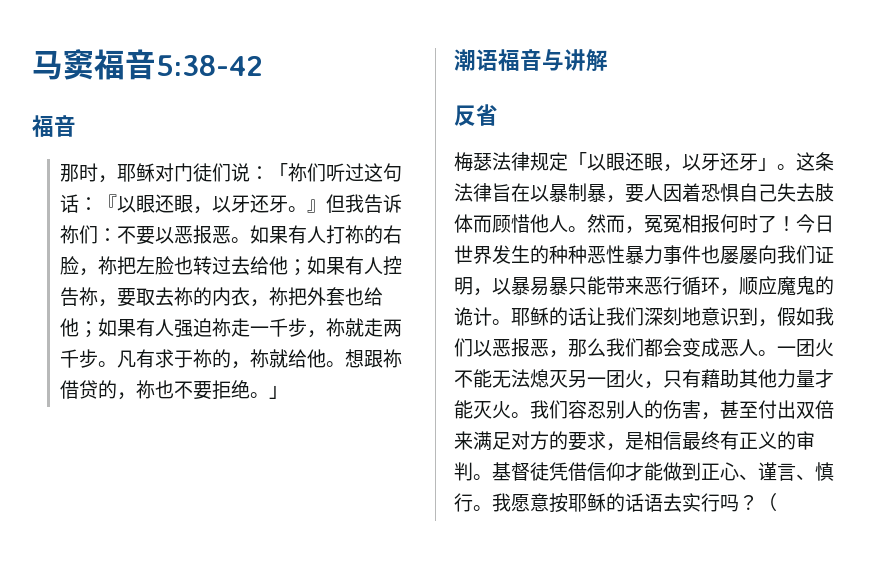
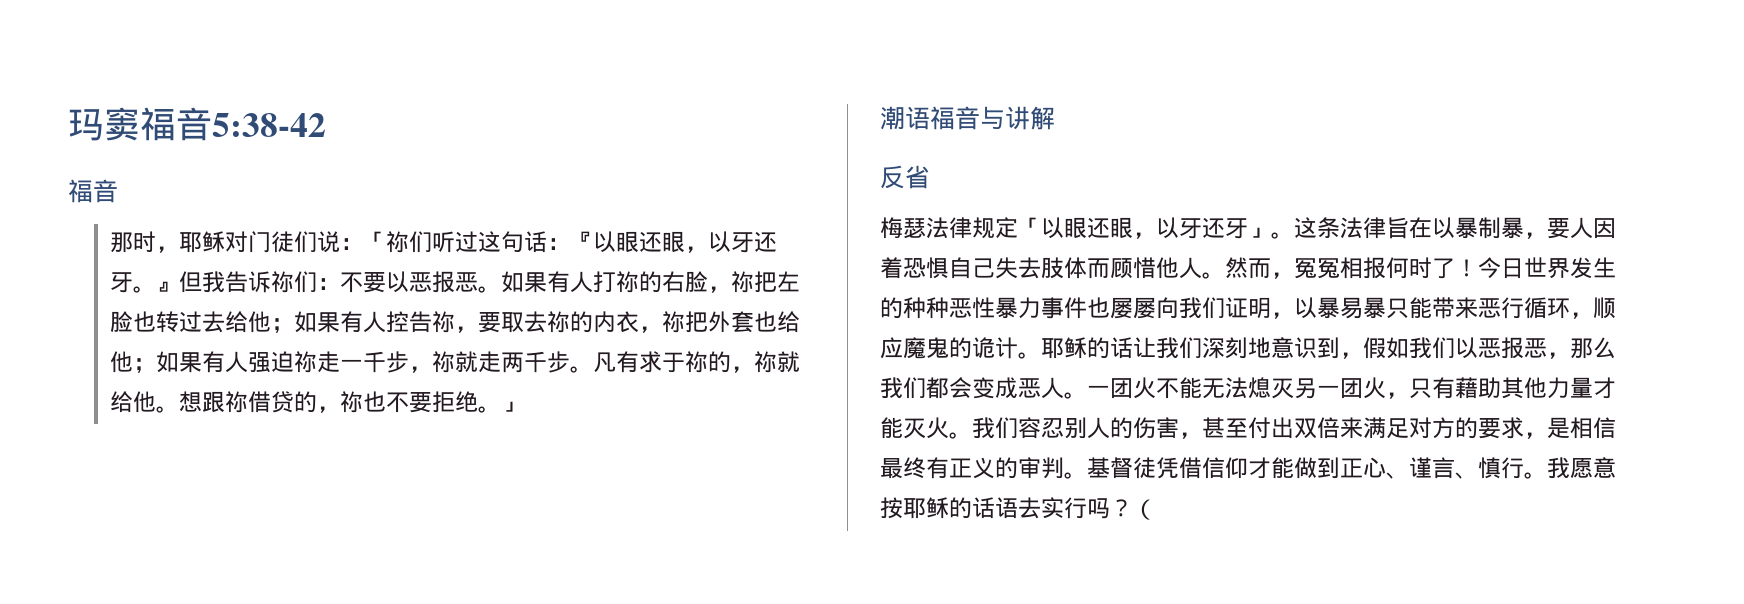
[32,50,63,80] 马 -> [68,109,104,141] 玛

